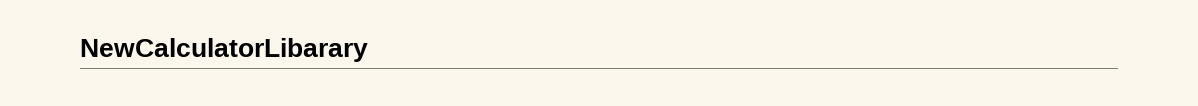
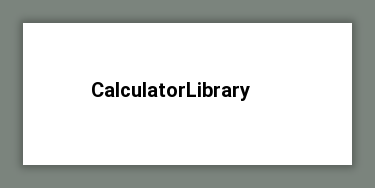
[80,38,368,62] NewCalculatorLibarary -> [91,82,250,101] CalculatorLibrary

